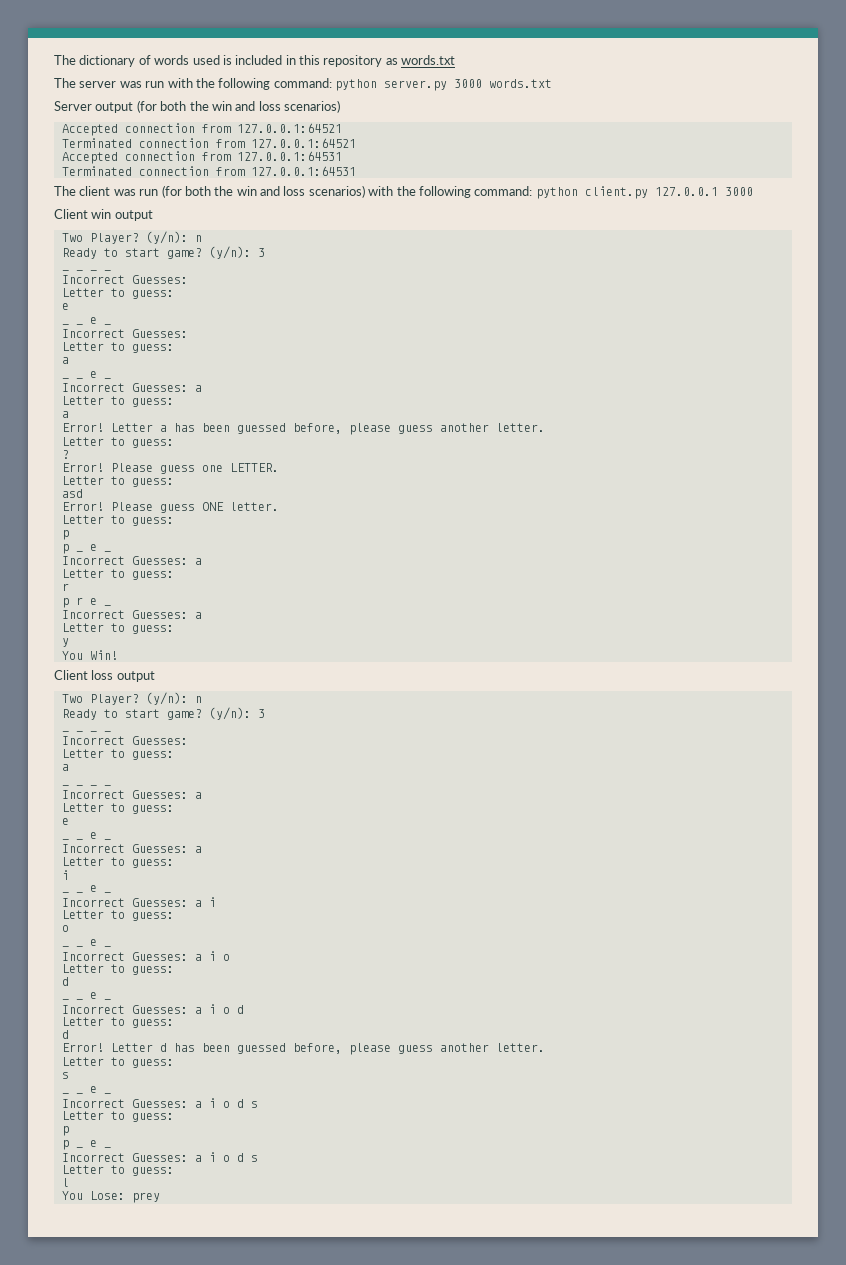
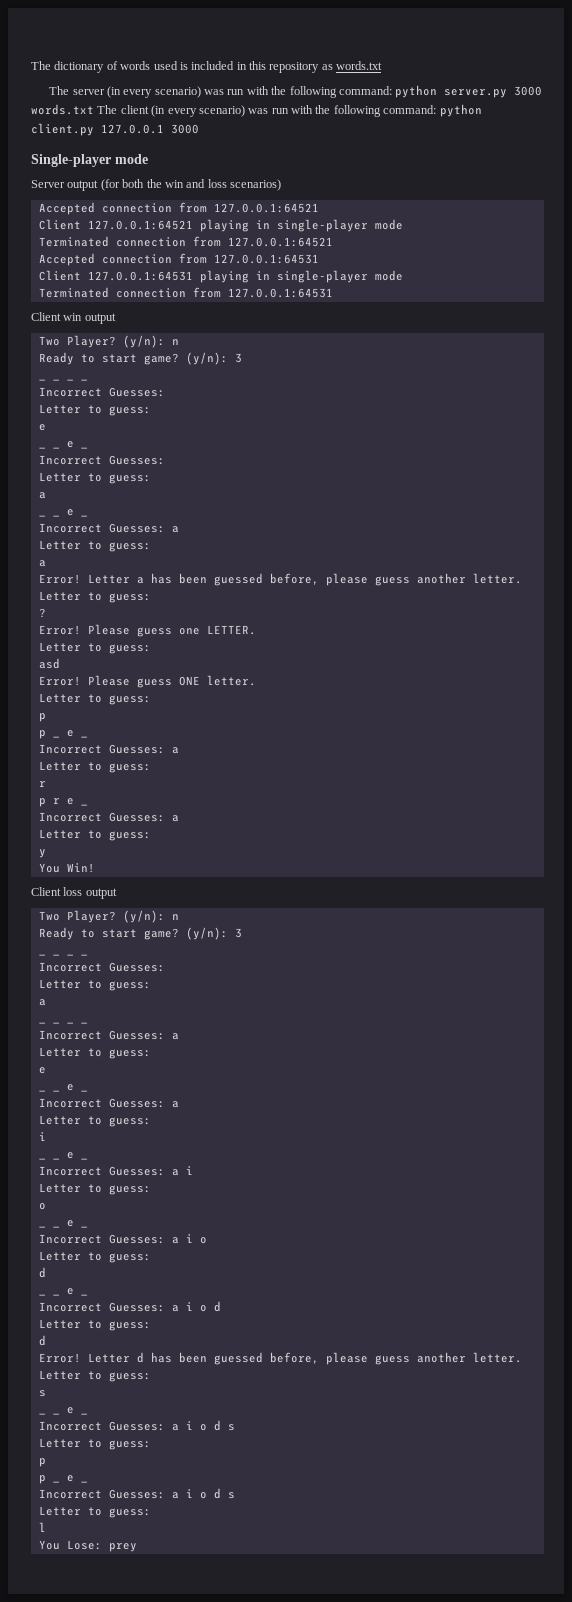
(117, 84) none -> [106,86,201,98] (in every scenario)
(552, 83) none -> [97,104,482,117] [31,123,199,136] [31,154,148,167] The client (in every scenario) was run with the following command: python client.py 127.0.0.1 3000 // Single-player mode
(342, 128) none -> [38,219,403,232] // Client 127.0.0.1:64521 playing in single-player mode
[61,166,356,176] [54,185,753,199] Terminated connection from 127.0.0.1:64531 // The client was run (for both the win and loss scenarios) with the following command: python client.py 127.0.0.1 3000 -> [38,270,403,283] [38,287,333,298] Client 127.0.0.1:64531 playing in single-player mode // Terminated connection from 127.0.0.1:64531

